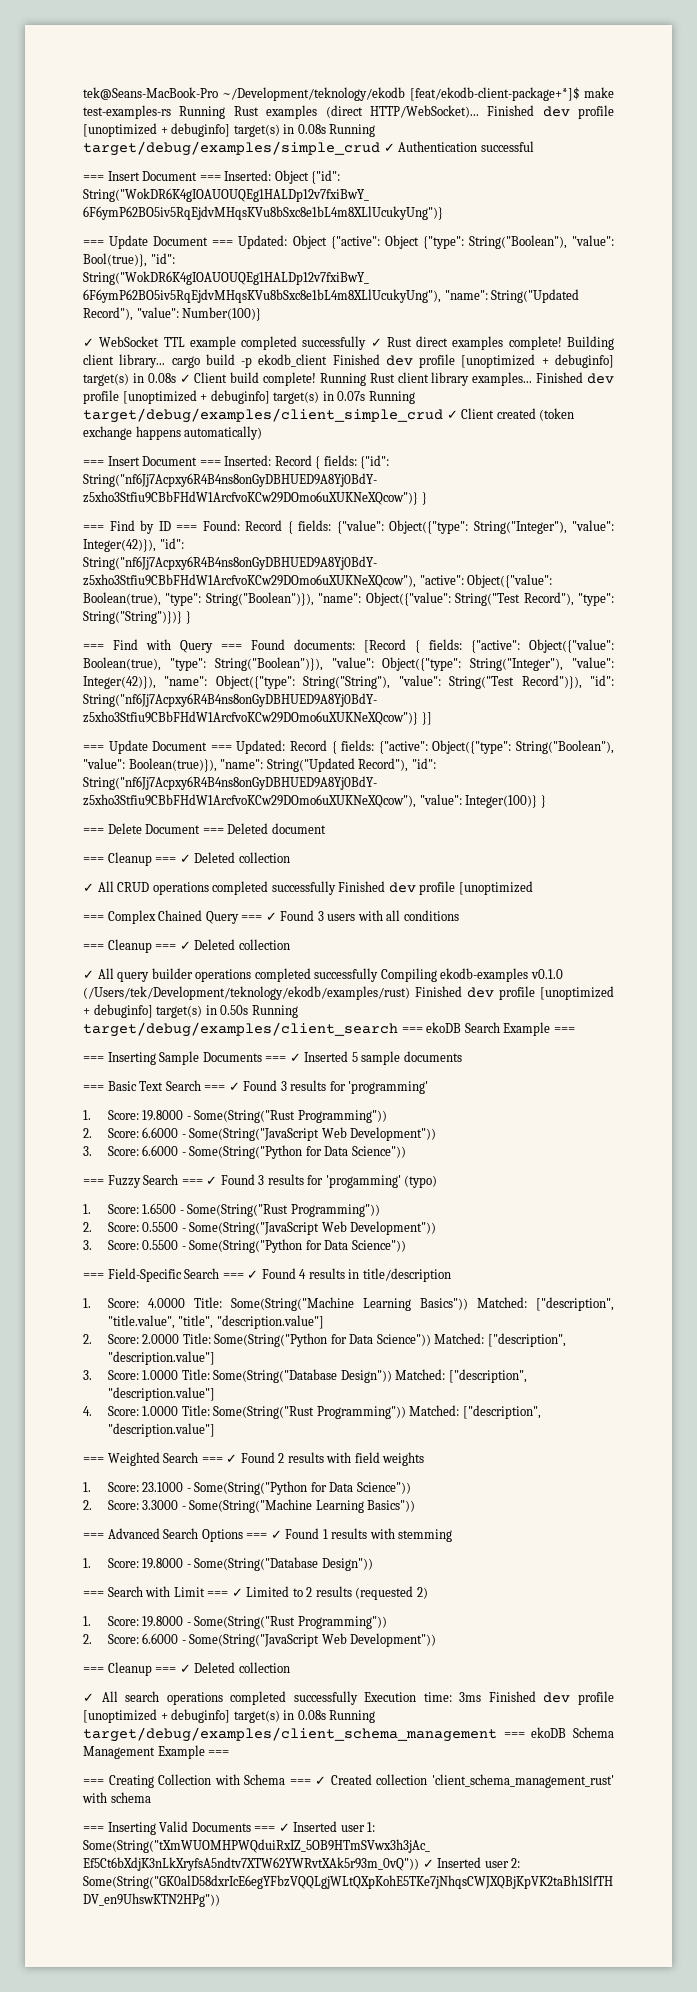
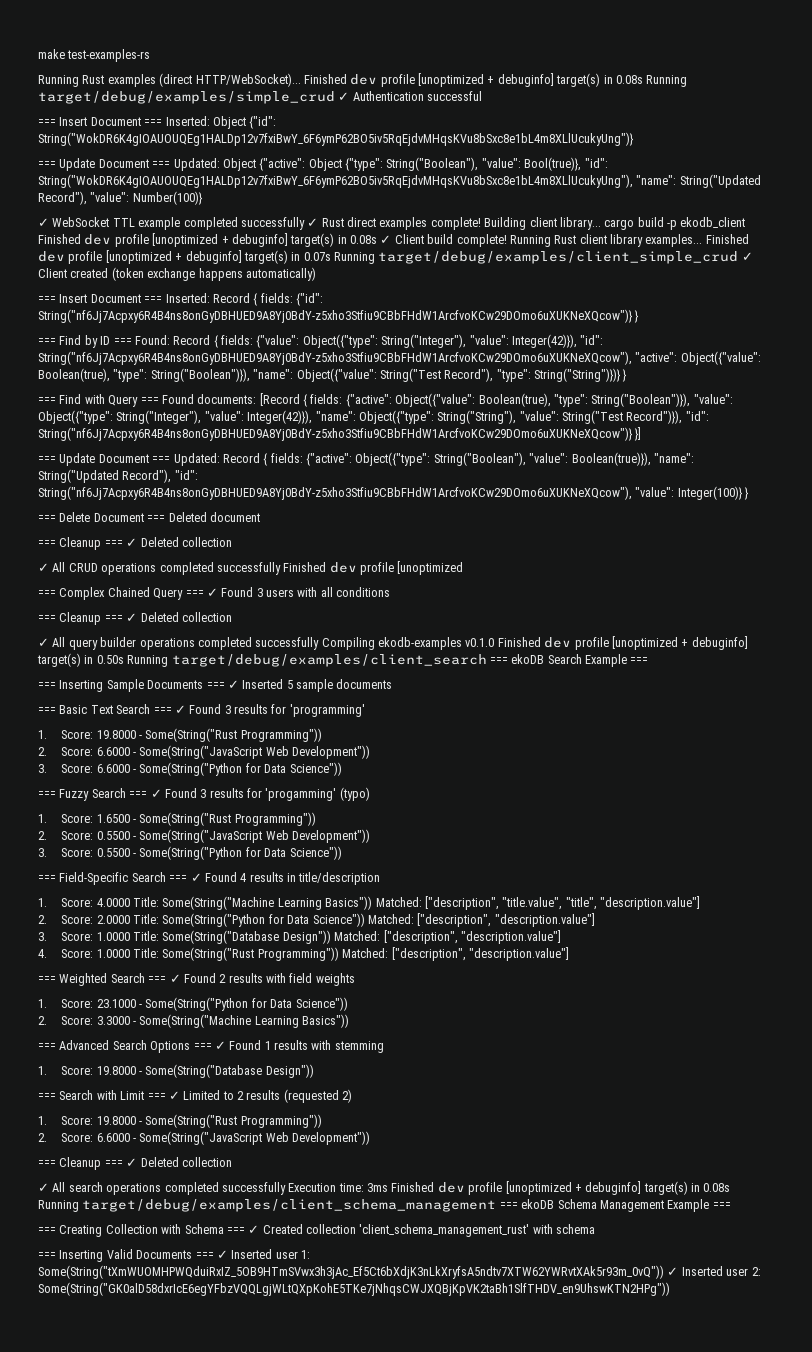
[83,87,580,101] tek@Seans-MacBook-Pro ~/Development/teknology/ekodb [feat/ekodb-client-package+*]$ -> (38, 54) none
(171, 112) none -> (151, 55) //
[83,986,410,1000] (/Users/tek/Development/teknology/ekodb/examples/rust) -> (495, 642) none

